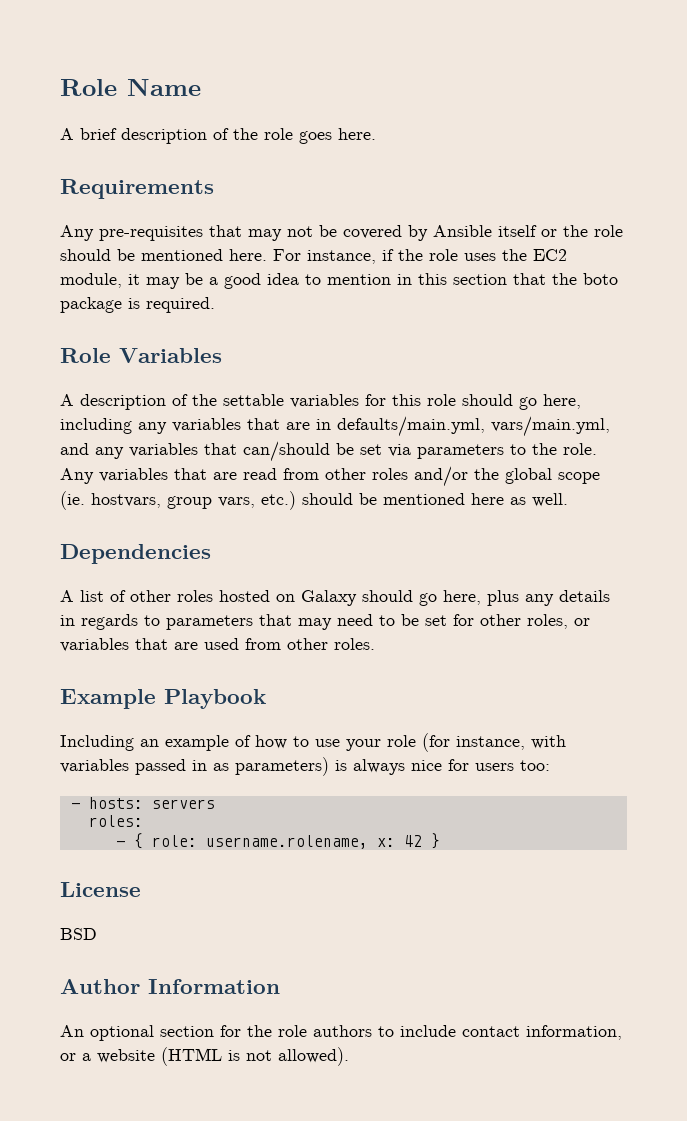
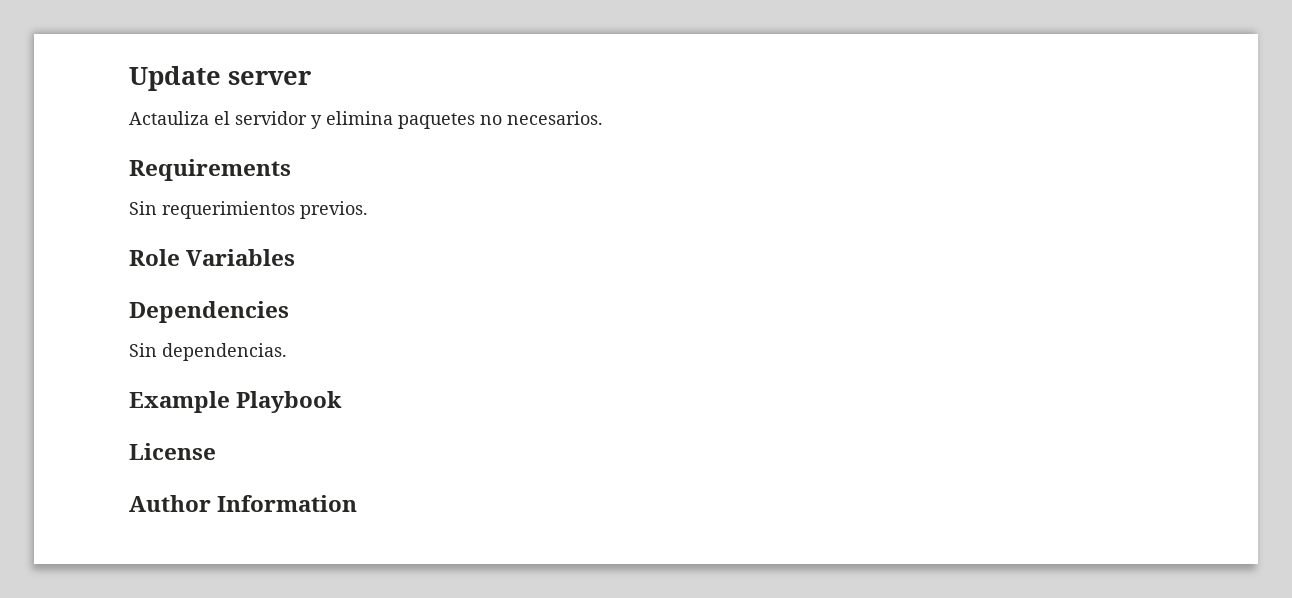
[60,79,201,96] [60,128,376,144] [60,179,214,199] [60,225,623,241] [60,249,567,264] [60,273,618,289] [60,297,215,313] [60,348,222,363] [60,394,581,410] [60,416,610,437] [60,441,597,462] [60,466,600,487] [60,491,568,510] [60,544,211,564] [60,590,610,606] [60,614,590,630] [60,638,375,652] [60,689,266,709] [60,733,566,752] [60,757,550,776] [70,797,215,809] [88,815,143,827] [115,833,440,849] Role Name // A brief description of the role goes here. // Requirements // Any pre-requisites that may not be covered by Ansible itself or the role should be mentioned here. For instance, if the role uses the EC2 module, it may be a good idea to mention in this section that the boto package is required. // Role Variables // A description of the settable variables for this role should go here, including any variables that are in defaults/main.yml, vars/main.yml, and any variables that can/should be set via parameters to the role. Any variables that are read from other roles and/or the global scope (ie. hostvars, group vars, etc.) should be mentioned here as well. // Dependencies // A list of other roles hosted on Galaxy should go here, plus any details in regards to parameters that may need to be set for other roles, or variables that are used from other roles. // Example Playbook // Including an example of how to use your role (for instance, with variables passed in as parameters) is always nice for users too: // - hosts: servers // roles: // - { role: username.rolename, x: 42 } -> [129,66,311,91] [129,111,603,129] [129,159,291,181] [129,201,368,219] [129,249,296,266] [129,301,289,323] [129,343,287,361] [129,391,343,413] Update server // Actauliza el servidor y elimina paquetes no necesarios. // Requirements // Sin requerimientos previos. // Role Variables // Dependencies // Sin dependencias. // Example Playbook
[60,928,97,940] // BSD -> (216, 451) none
[60,1025,622,1041] [60,1047,349,1066] // An optional section for the role authors to include contact information, or a website (HTML is not allowed). -> (358, 503) none

